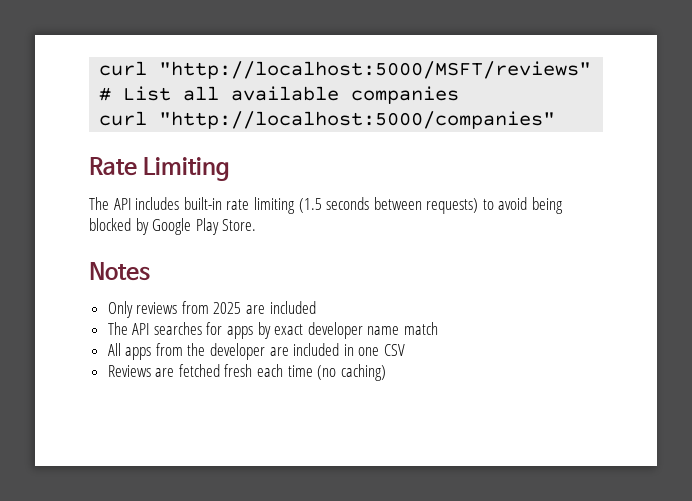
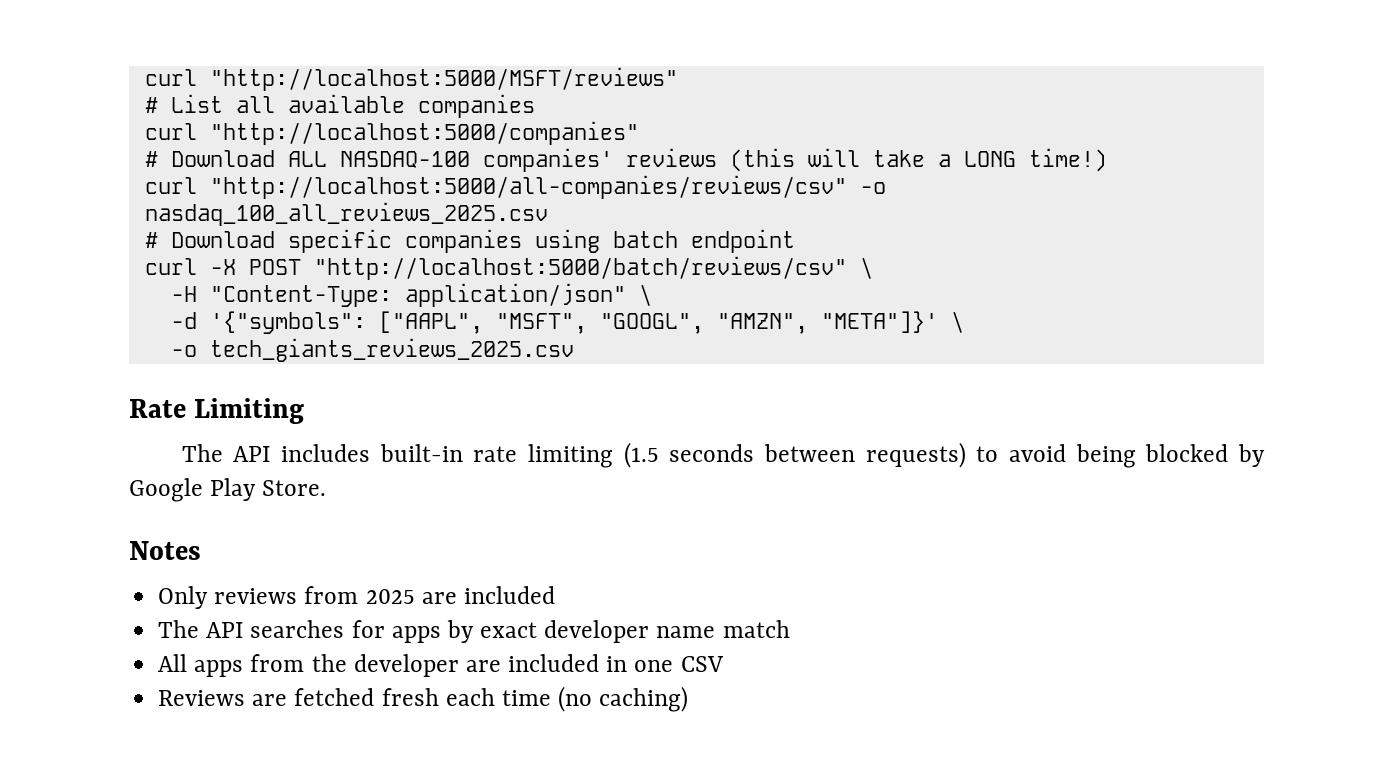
(556, 120) none -> [144,148,1107,172] [144,175,886,199] [144,202,548,226] [144,229,795,253] [144,256,873,280] [170,283,652,307] [170,311,964,334] [170,338,574,362] // # Download ALL NASDAQ-100 companies' reviews (this will take a LONG time!) // curl "http://localhost:5000/all-companies/reviews/csv" -o nasdaq_100_all_reviews_2025.csv // # Download specific companies using batch endpoint // curl -X POST "http://localhost:5000/batch/reviews/csv" \ // -H "Content-Type: application/json" \ // -d '{"symbols": ["AAPL", "MSFT", "GOOGL", "AMZN", "META"]}' \ // -o tech_giants_reviews_2025.csv

